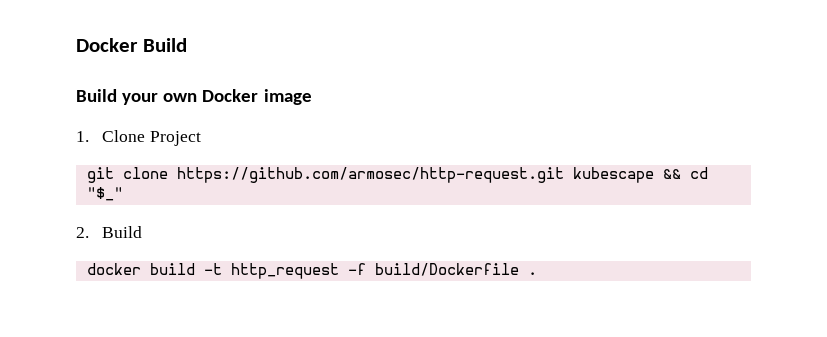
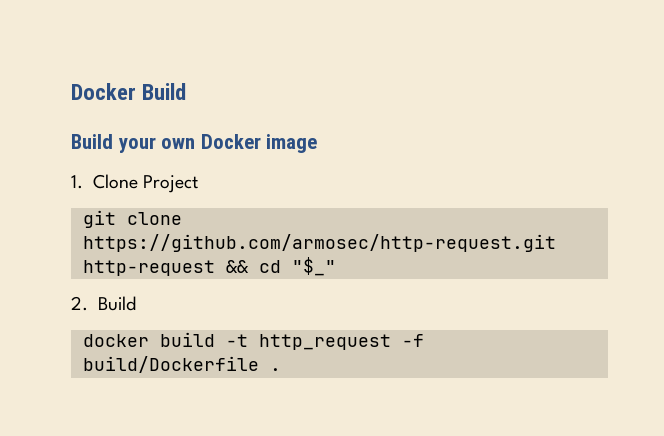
[572,167,654,183] kubescape -> [82,260,215,276] http-request

